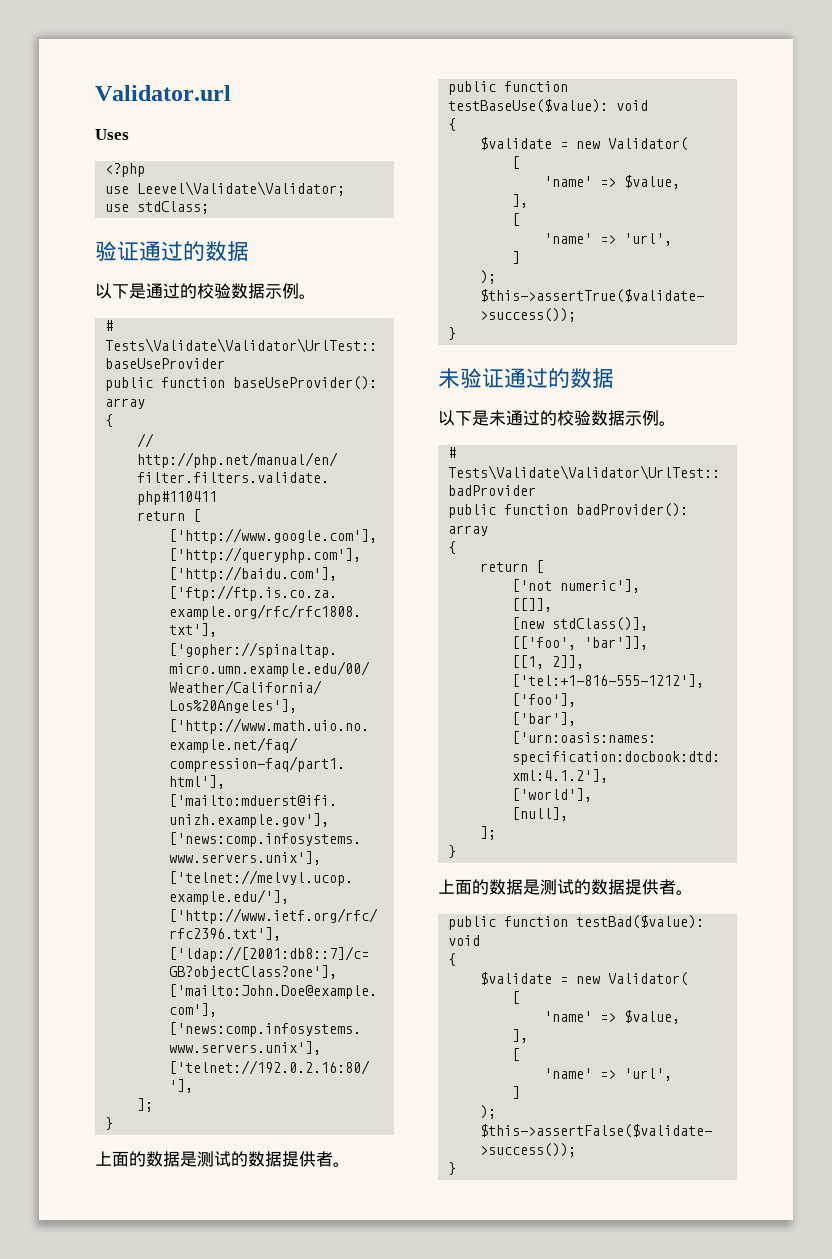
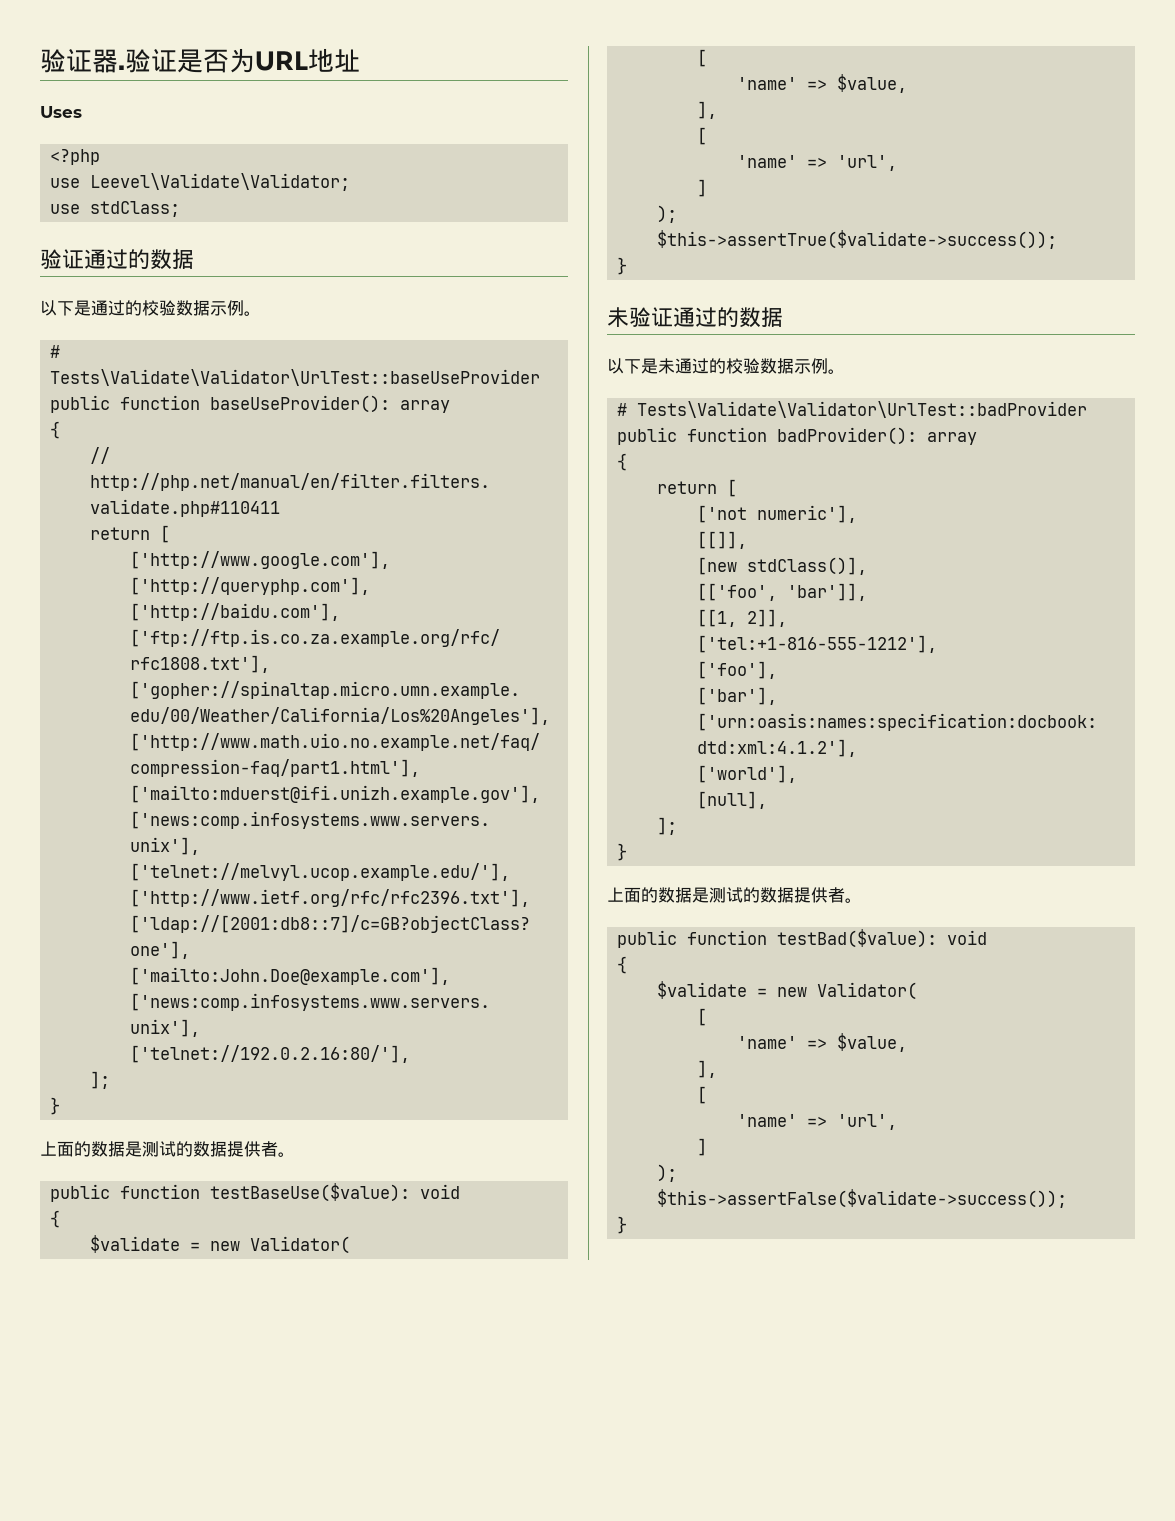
[95,85,231,101] Validator.url -> [40,48,360,73] 验证器.验证是否为URL地址

